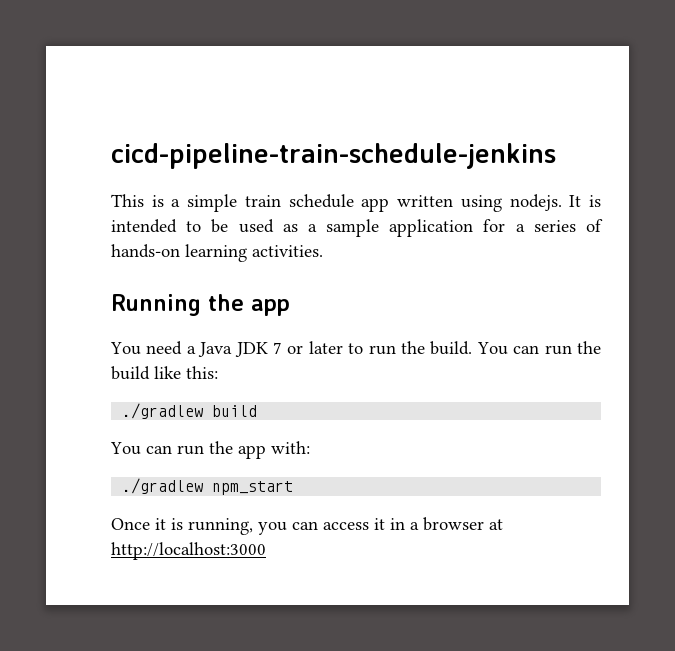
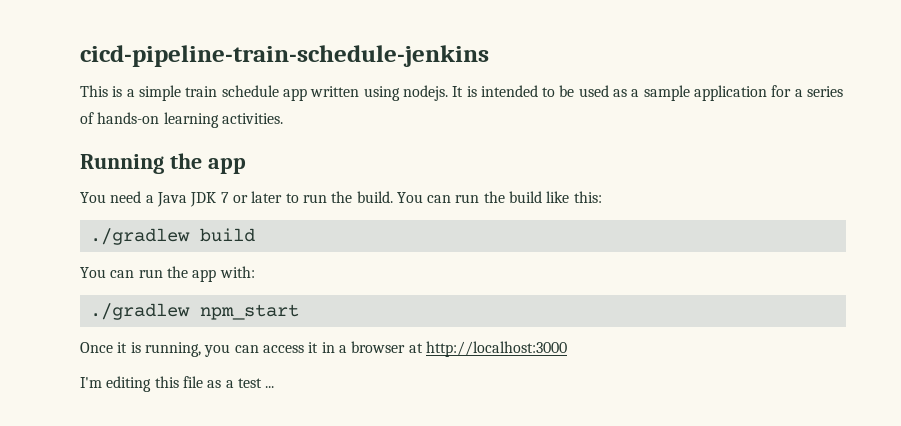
(266, 551) none -> [80,376,275,392] // I'm editing this file as a test ...

